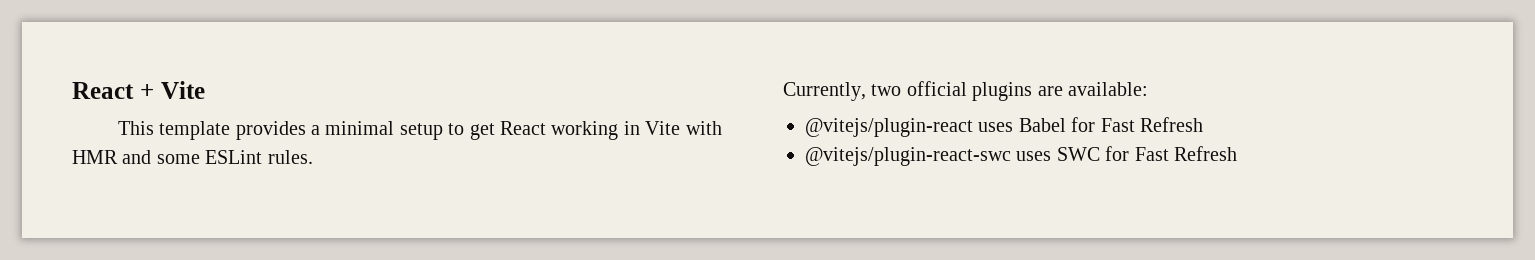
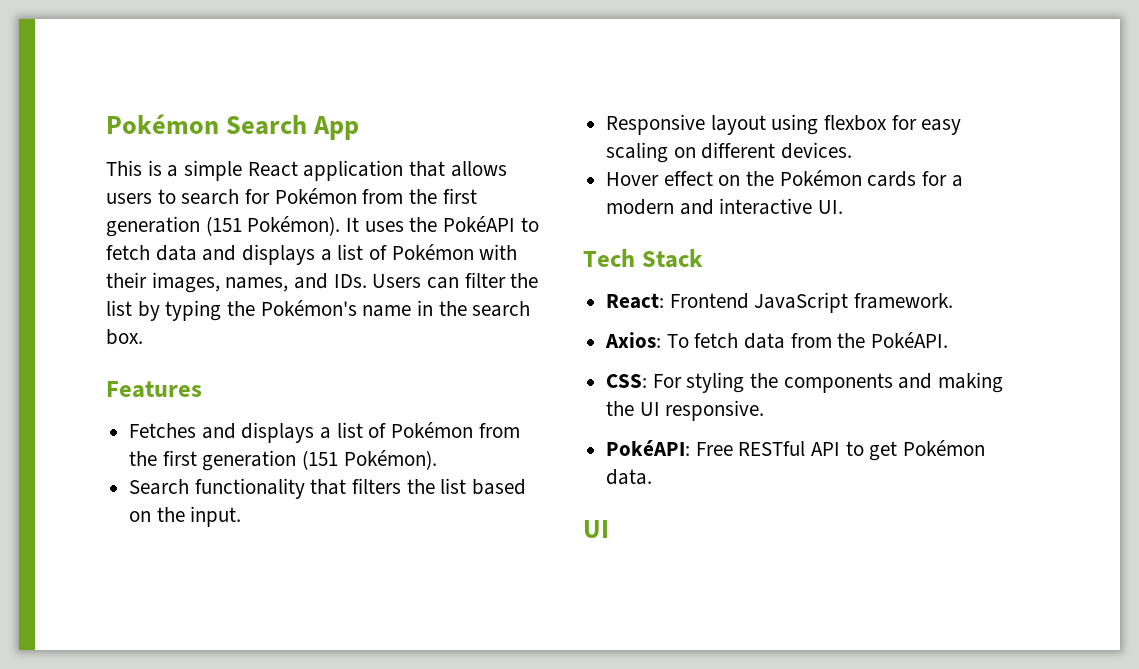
[72,81,205,99] [117,121,722,140] [72,150,313,164] [783,81,1148,101] [805,117,1203,137] [805,146,1237,166] React + Vite // This template provides a minimal setup to get React working in Vite with HMR and some ESLint rules. // Currently, two official plugins are available: // @vitejs/plugin-react uses Babel for Fast Refresh // @vitejs/plugin-react-swc uses SWC for Fast Refresh -> [106,114,360,140] [106,160,507,181] [106,188,477,205] [106,216,539,237] [106,244,518,265] [106,272,539,293] [106,300,531,321] [106,329,143,345] [106,381,202,398] [129,422,520,443] [129,450,437,471] [129,478,527,499] [129,506,242,527] [606,114,962,135] [606,142,853,163] [606,170,963,187] [606,198,844,215] [583,249,703,268] [606,292,954,313] [605,332,949,349] [606,372,1004,393] [606,400,765,421] [606,440,986,461] [606,469,653,485] [583,520,609,538] Pokémon Search App // This is a simple React application that allows users to search for Pokémon from the first generation (151 Pokémon). It uses the PokéAPI to fetch data and displays a list of Pokémon with their images, names, and IDs. Users can filter the list by typing the Pokémon's name in the search box. // Features // Fetches and displays a list of Pokémon from the first generation (151 Pokémon). // Search functionality that filters the list based on the input. // Responsive layout using flexbox for easy scaling on different devices. // Hover effect on the Pokémon cards for a modern and interactive UI. // Tech Stack // React: Frontend JavaScript framework. // Axios: To fetch data from the PokéAPI. // CSS: For styling the components and making the UI responsive. // PokéAPI: Free RESTful API to get Pokémon data. // UI

